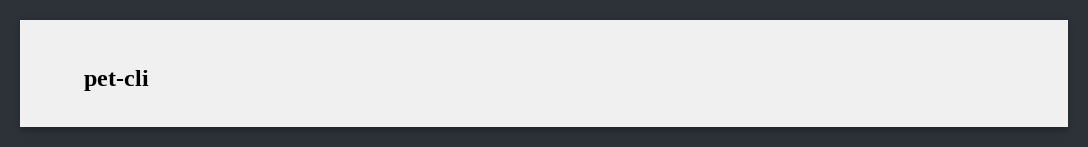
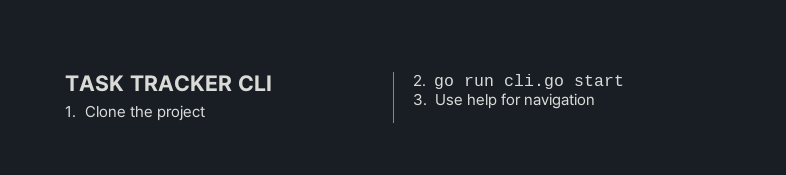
[84,70,149,91] pet-cli -> [65,75,272,92] [65,105,206,121] [413,74,624,89] [413,93,596,109] TASK TRACKER CLI // 1. Clone the project // 2. go run cli.go start // 3. Use help for navigation

